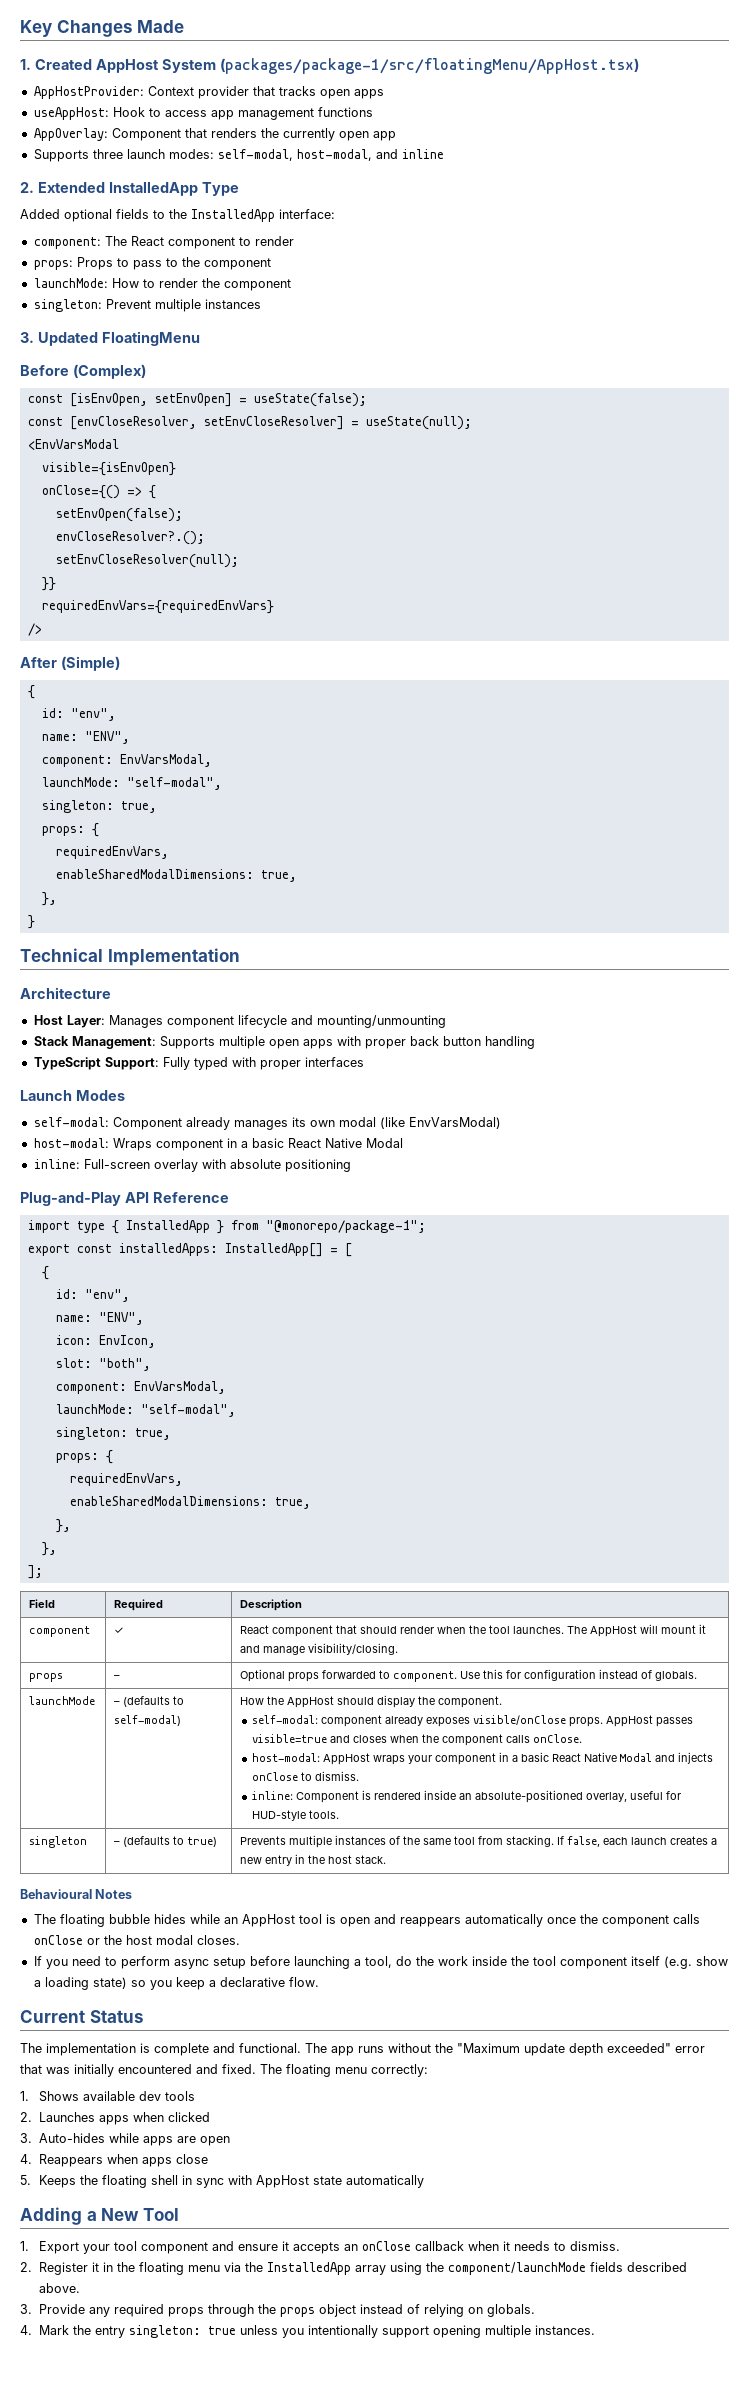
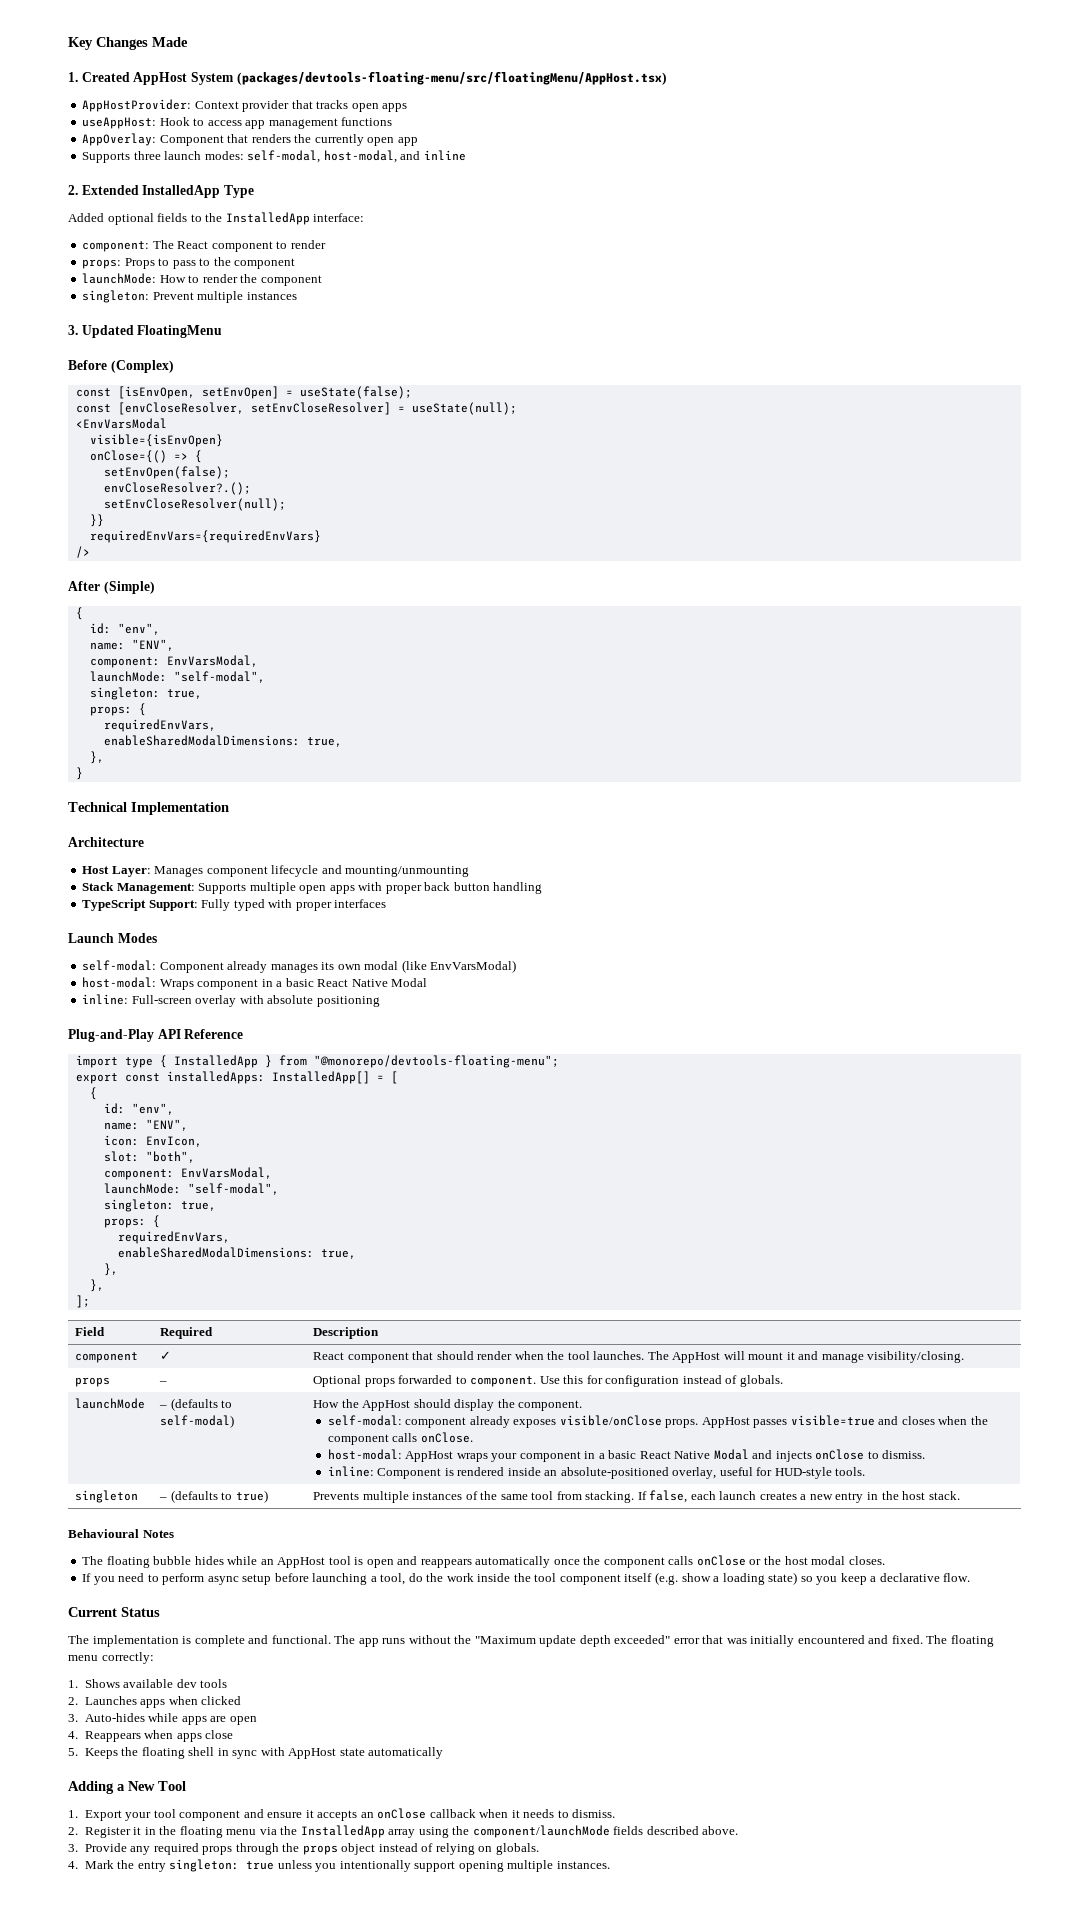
[219,58,639,74] (packages/package-1/src/floatingMenu/AppHost.tsx) -> [236,71,667,85] (packages/devtools-floating-menu/src/floatingMenu/AppHost.tsx)
[265,1220,426,1233] "@monorepo/package-1"; -> [313,1055,559,1068] "@monorepo/devtools-floating-menu";

